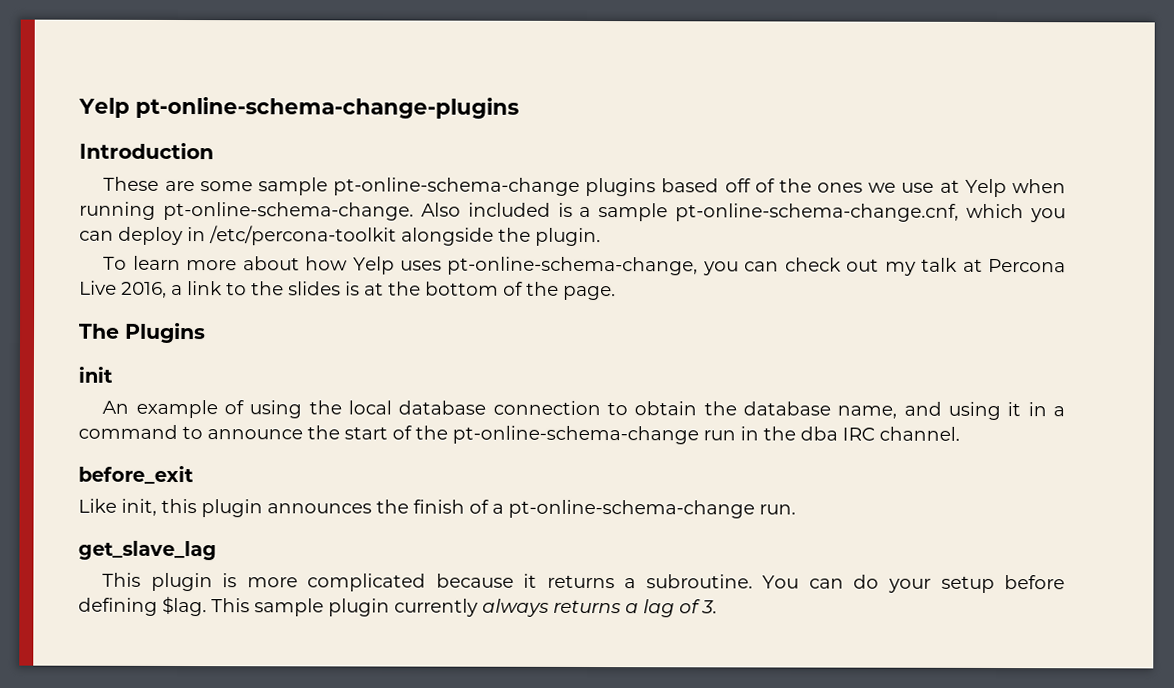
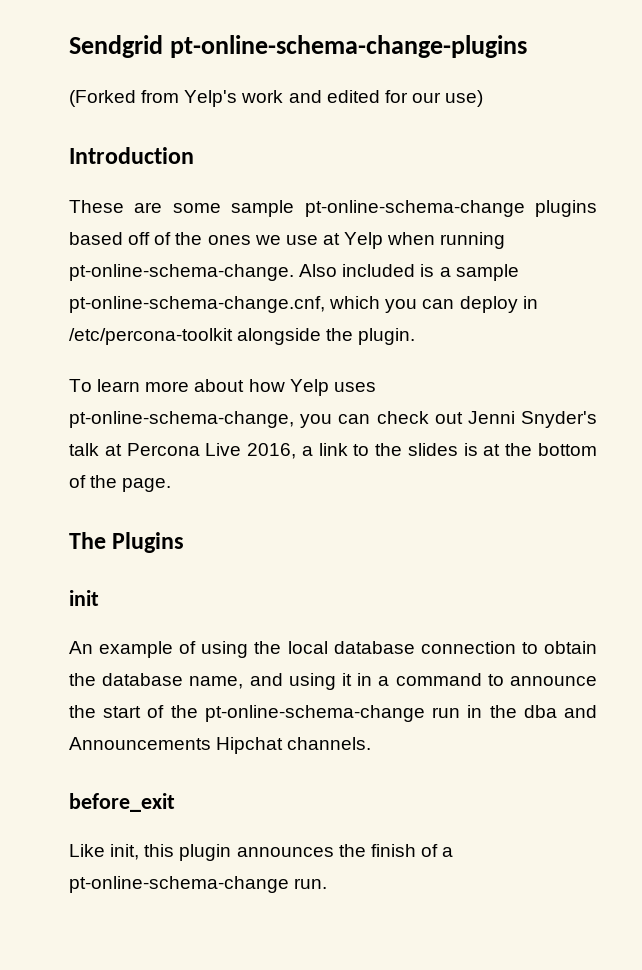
[78,97,130,118] Yelp -> [69,35,163,58] Sendgrid
(519, 107) none -> [69,90,484,107] // (Forked from Yelp's work and edited for our use)
[884,261,916,276] my -> [467,411,598,428] Jenni Snyder's
[842,426,960,441] IRC channel. -> [564,705,597,718] [69,737,372,754] and Announcements Hipchat channels.
[78,540,217,561] [102,572,1065,593] [78,595,717,618] // get_slave_lag // This plugin is more complicated because it returns a subroutine. You can do your setup before defining $lag. This sample plugin currently always returns a lag of 3. -> (328, 883) none

